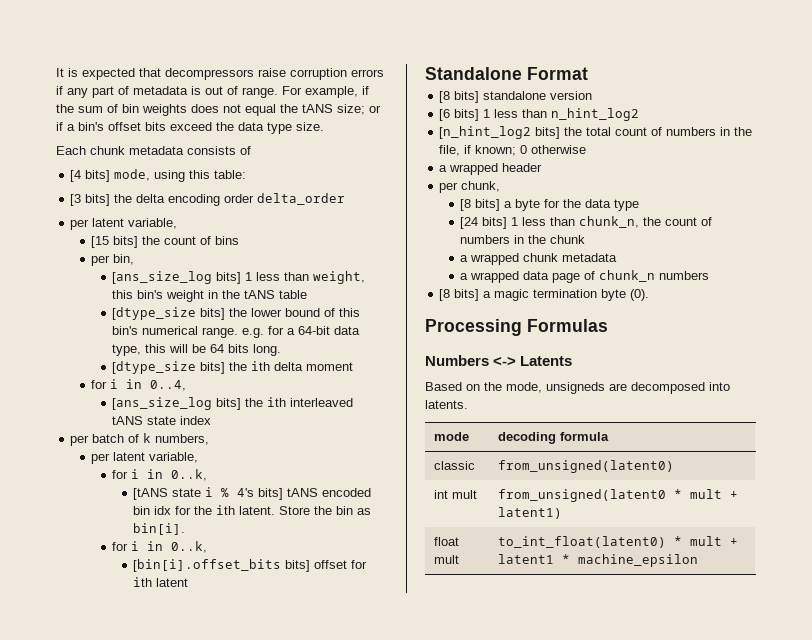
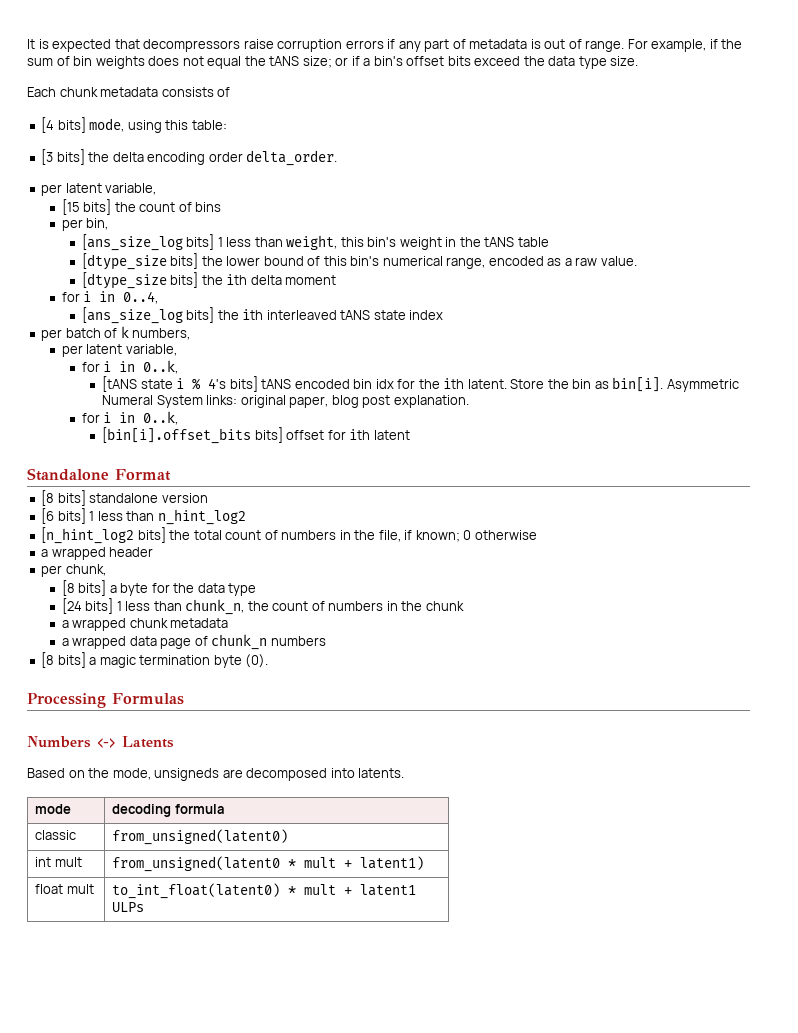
[257,193,346,205] delta_order -> [246,150,338,166] delta_order.
[202,326,361,338] [112,344,282,356] range. e.g. for a 64-bit data type, this will be 64 bits long. -> [446,256,637,269] range, encoded as a raw value.
(186, 529) none -> [666,379,739,392] [102,395,469,408] Asymmetric Numeral System links: original paper, blog post explanation.
[562,554,699,567] * machine_epsilon -> [112,902,145,912] ULPs

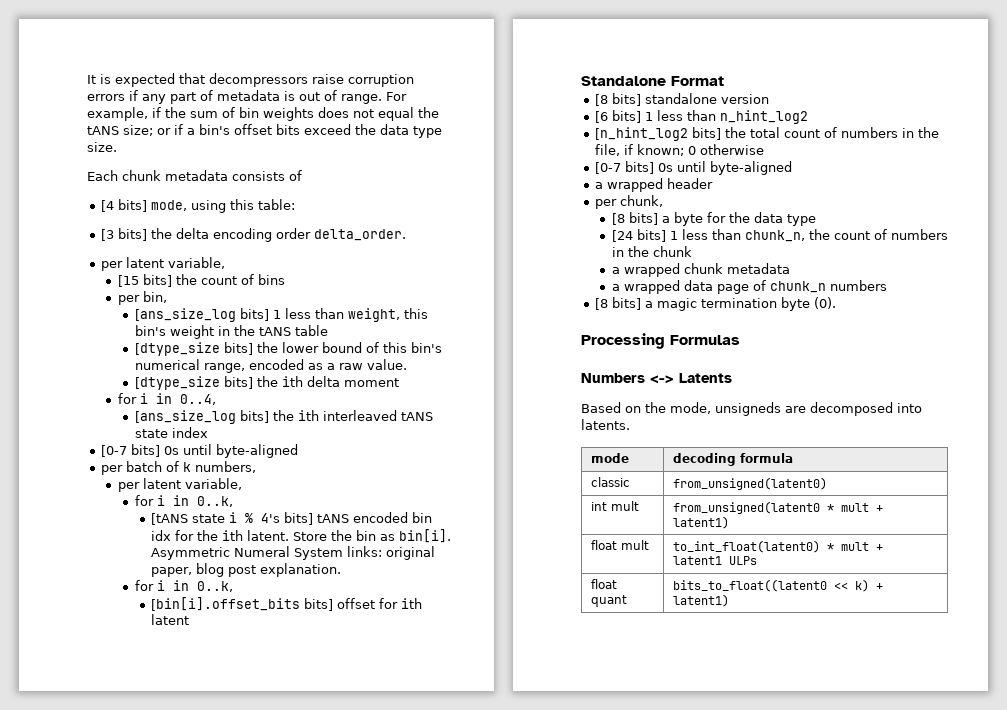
(444, 315) none -> [101,444,299,458] // [0-7 bits] 0s until byte-aligned
(537, 535) none -> [595,161,793,175] // [0-7 bits] 0s until byte-aligned
(145, 907) none -> [591,579,618,589] [591,595,628,607] [673,579,884,592] [673,594,730,607] // float quant | bits_to_float((latent0 << k) + latent1)

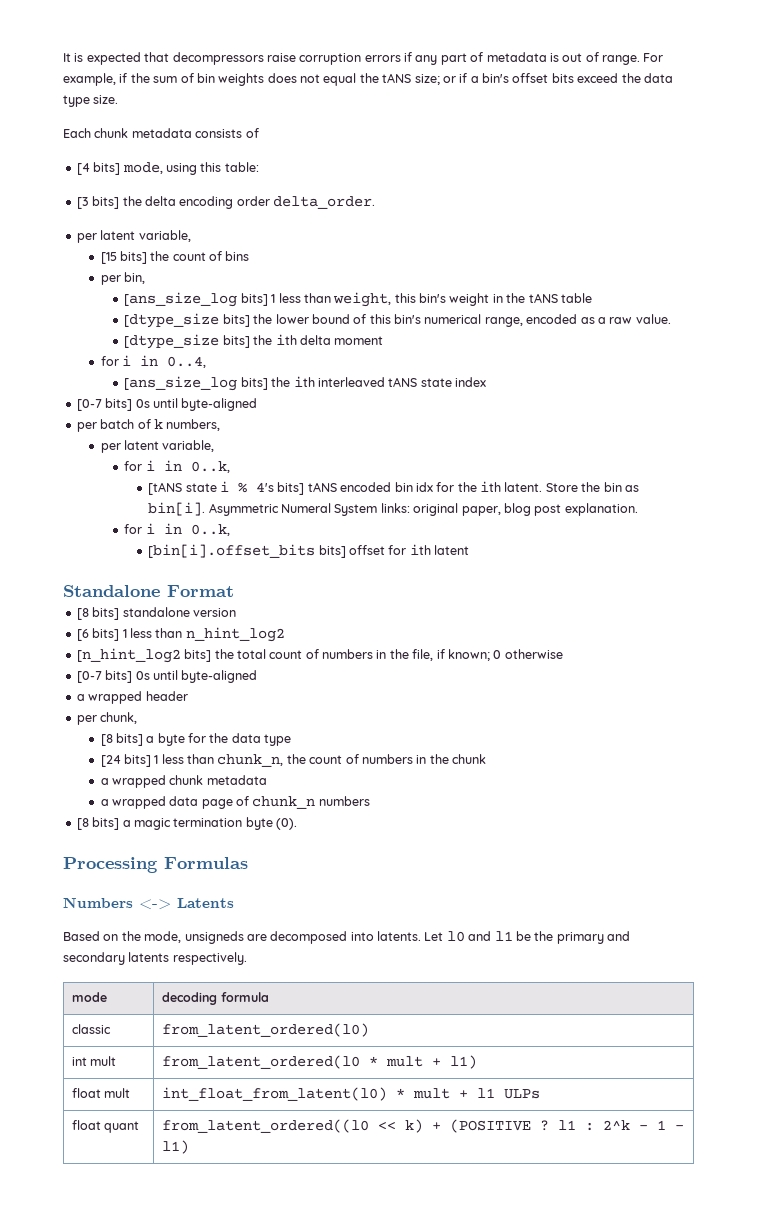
(630, 424) none -> [424,931,630,944] [63,952,247,965] Let l0 and l1 be the primary and secondary latents respectively.
[673,477,828,490] from_unsigned(latent0) -> [161,1023,369,1037] from_latent_ordered(l0)
[673,501,884,514] [673,516,730,529] from_unsigned(latent0 * mult + latent1) -> [161,1055,477,1069] from_latent_ordered(l0 * mult + l1)
[673,540,884,553] [673,556,723,565] to_int_float(latent0) * mult + latent1 -> [161,1087,495,1101] int_float_from_latent(l0) * mult + l1
[673,579,828,592] bits_to_float((latent0 -> [161,1119,369,1133] from_latent_ordered((l0
[673,594,730,607] latent1) -> [449,1119,684,1133] [161,1140,189,1154] (POSITIVE ? l1 : 2^k - 1 - l1)

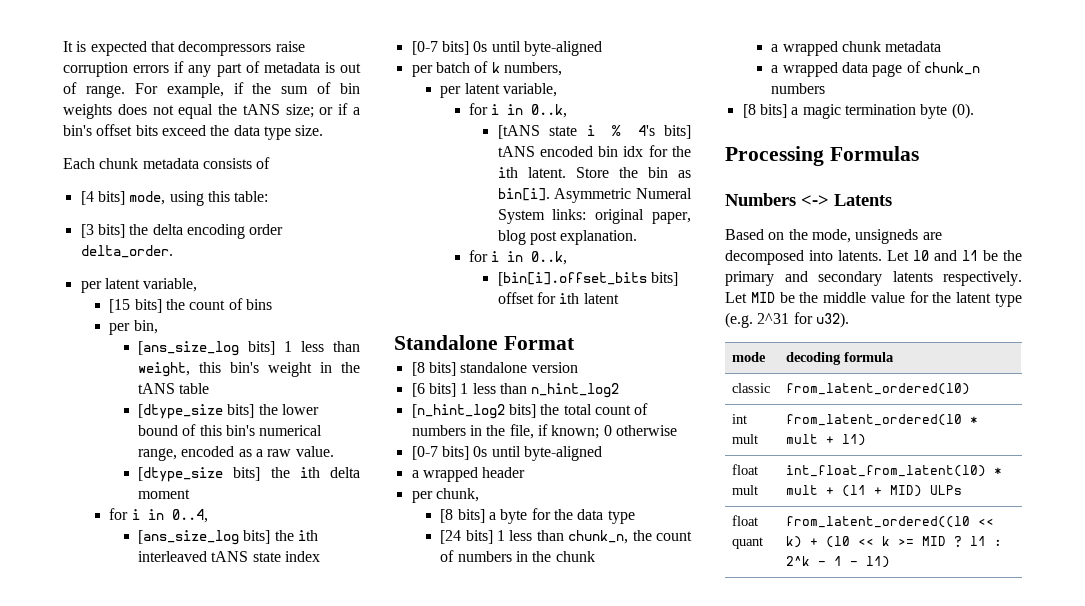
(247, 958) none -> [725,291,1022,307] [725,312,849,328] Let MID be the middle value for the latent type (e.g. 2^31 for u32).
[476,1088,495,1098] l1 -> [841,485,922,497] (l1 + MID)
[449,1119,531,1133] (POSITIVE -> [825,536,946,548] (l0 << k >= MID

